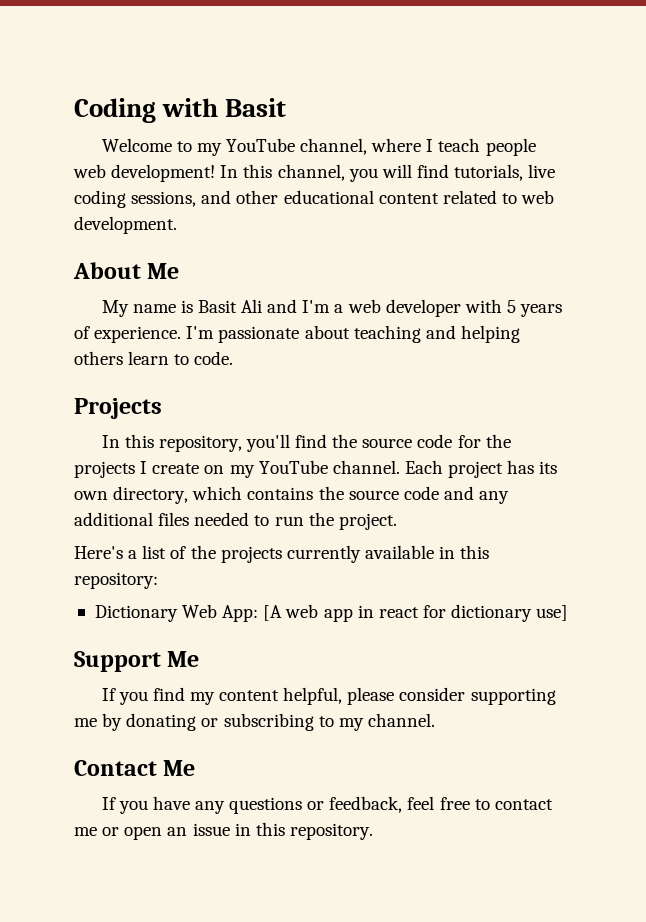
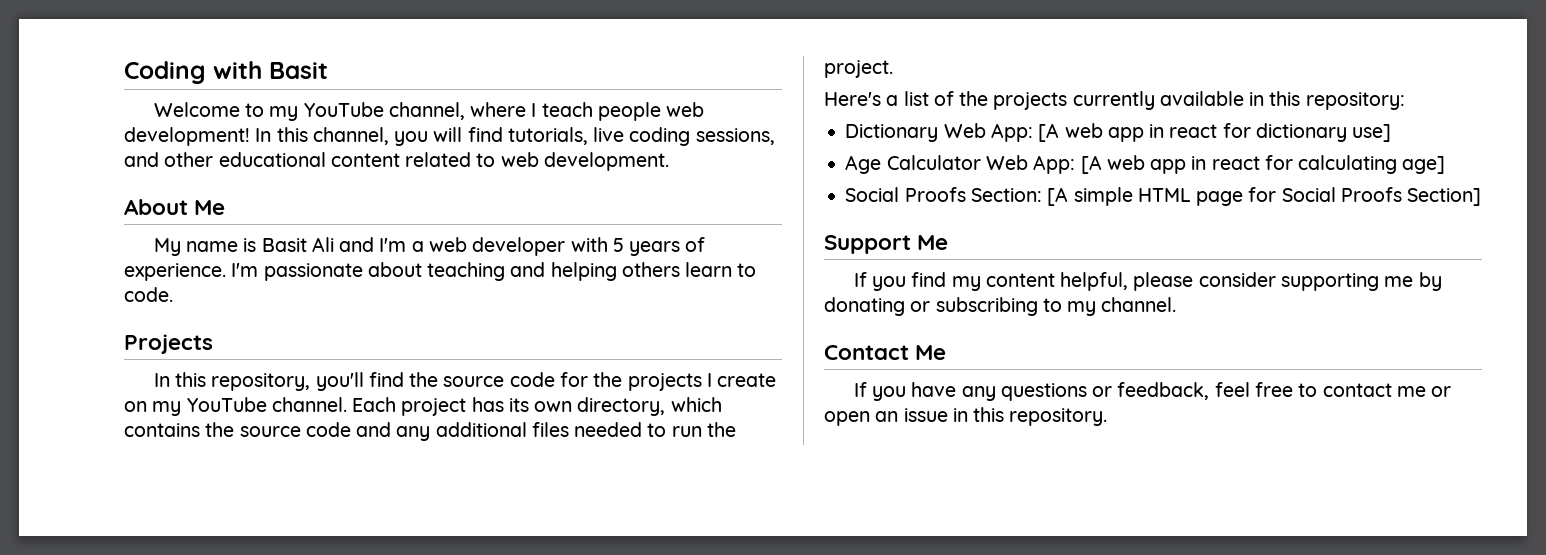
(569, 613) none -> [845,155,1446,174] [845,187,1482,206] // Age Calculator Web App: [A web app in react for calculating age] // Social Proofs Section: [A simple HTML page for Social Proofs Section]

